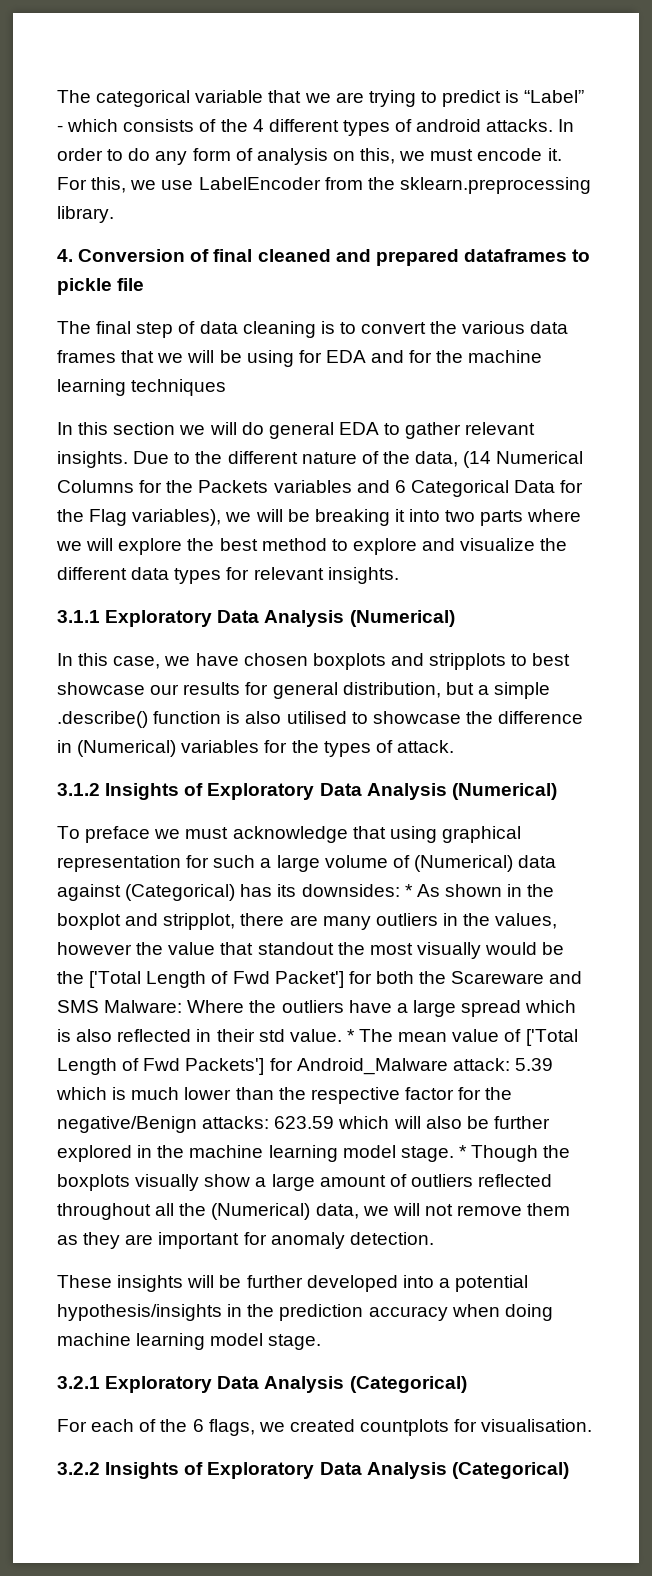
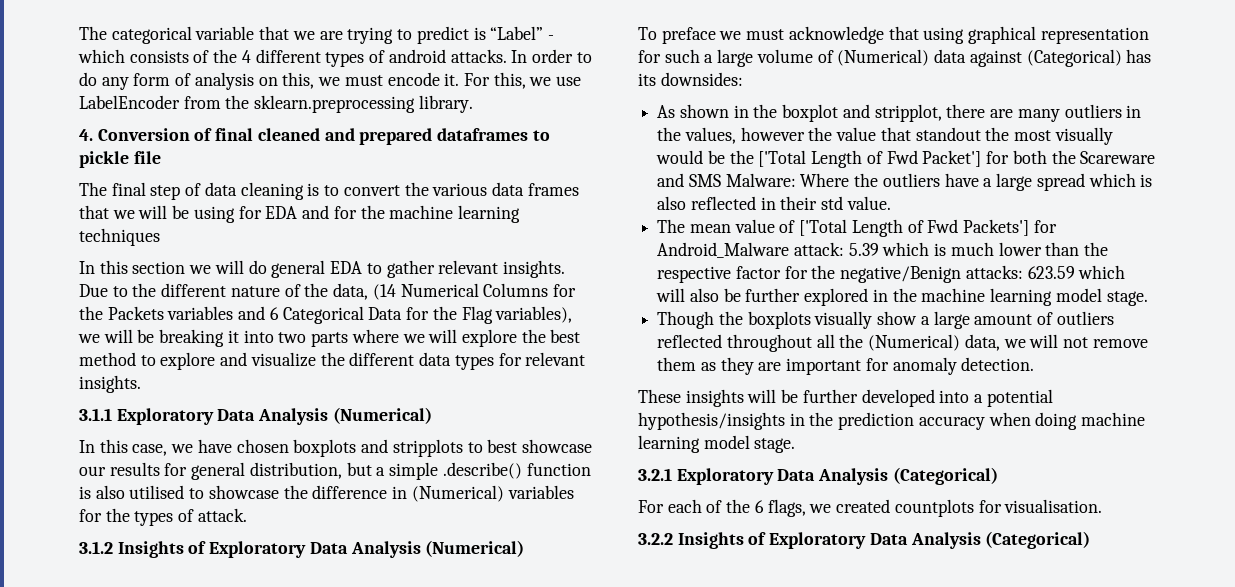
[404,884,413,897] * -> (743, 79) //
[346,1029,355,1042] * -> (891, 203) //
[458,1145,467,1158] * -> (1148, 298) //

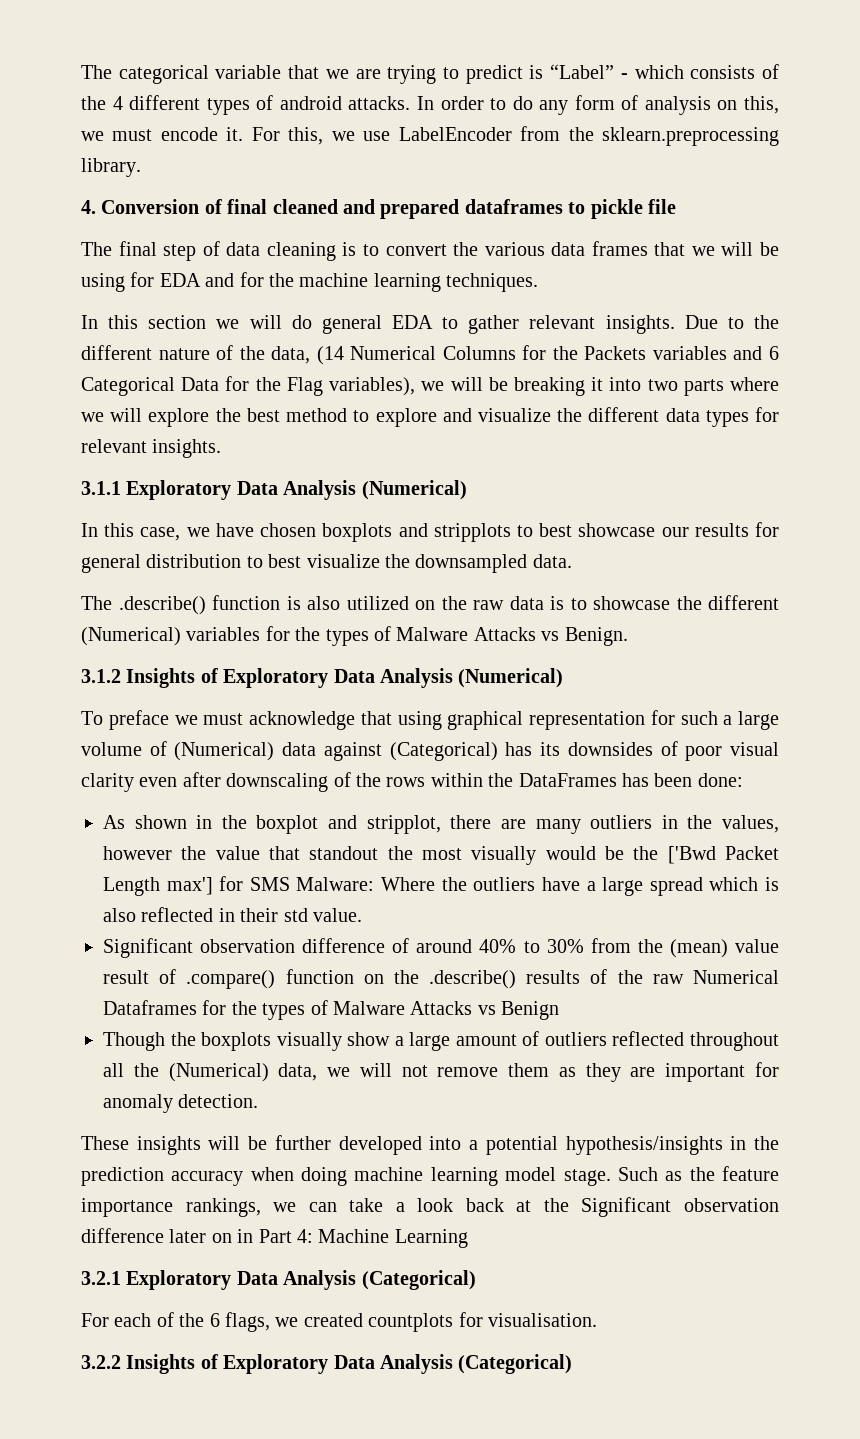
[79,228,160,246] techniques -> [446,273,539,292] techniques.
[249,462,591,480] [79,485,185,499] distribution, but a simple .describe() function is also utilised -> [146,554,572,573] [81,595,564,615] distribution to best visualize the downsampled data. // The .describe() function is also utilized on the raw data is
[312,485,408,499] difference in -> [708,595,779,610] different
[197,508,247,522] attack. -> [396,627,628,646] Malware Attacks vs Benign.
[660,72,743,86] downsides: -> [567,741,780,761] [81,772,743,792] downsides of poor visual clarity even after downscaling of the rows within the DataFrames has been done:
[758,150,1156,168] [657,173,685,187] ['Total Length of Fwd Packet'] for both the Scareware and -> [667,846,780,864] [103,876,244,896] ['Bwd Packet Length max'] for
[657,219,1057,237] [657,242,1109,258] [657,265,1126,283] [656,288,1148,306] The mean value of ['Total Length of Fwd Packets'] for Android_Malware attack: 5.39 which is much lower than the respective factor for the negative/Benign attacks: 623.59 which will also be further explored in the machine learning model stage. -> [103,938,780,958] [103,969,779,989] [103,1000,560,1020] Significant observation difference of around 40% to 30% from the (mean) value result of .compare() function on the .describe() results of the raw Numerical Dataframes for the types of Malware Attacks vs Benign
(796, 445) none -> [617,1166,780,1181] [81,1197,780,1217] [81,1228,468,1248] Such as the feature importance rankings, we can take a look back at the Significant observation difference later on in Part 4: Machine Learning

